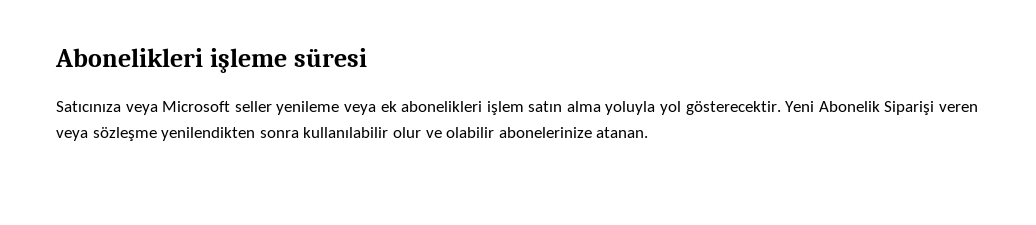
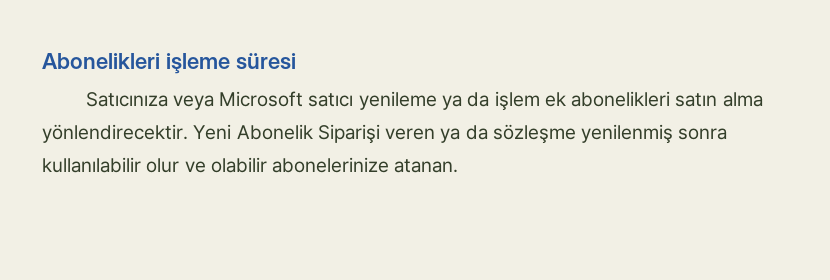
[234,101,376,115] seller yenileme veya -> [308,91,540,111] satıcı yenileme ya da işlem
[486,101,524,115] işlem -> (671, 99) none
[605,101,781,115] yoluyla yol gösterecektir. -> [42,124,188,143] yönlendirecektir.
[56,127,256,141] veya sözleşme yenilendikten -> [440,124,674,144] ya da sözleşme yenilenmiş

